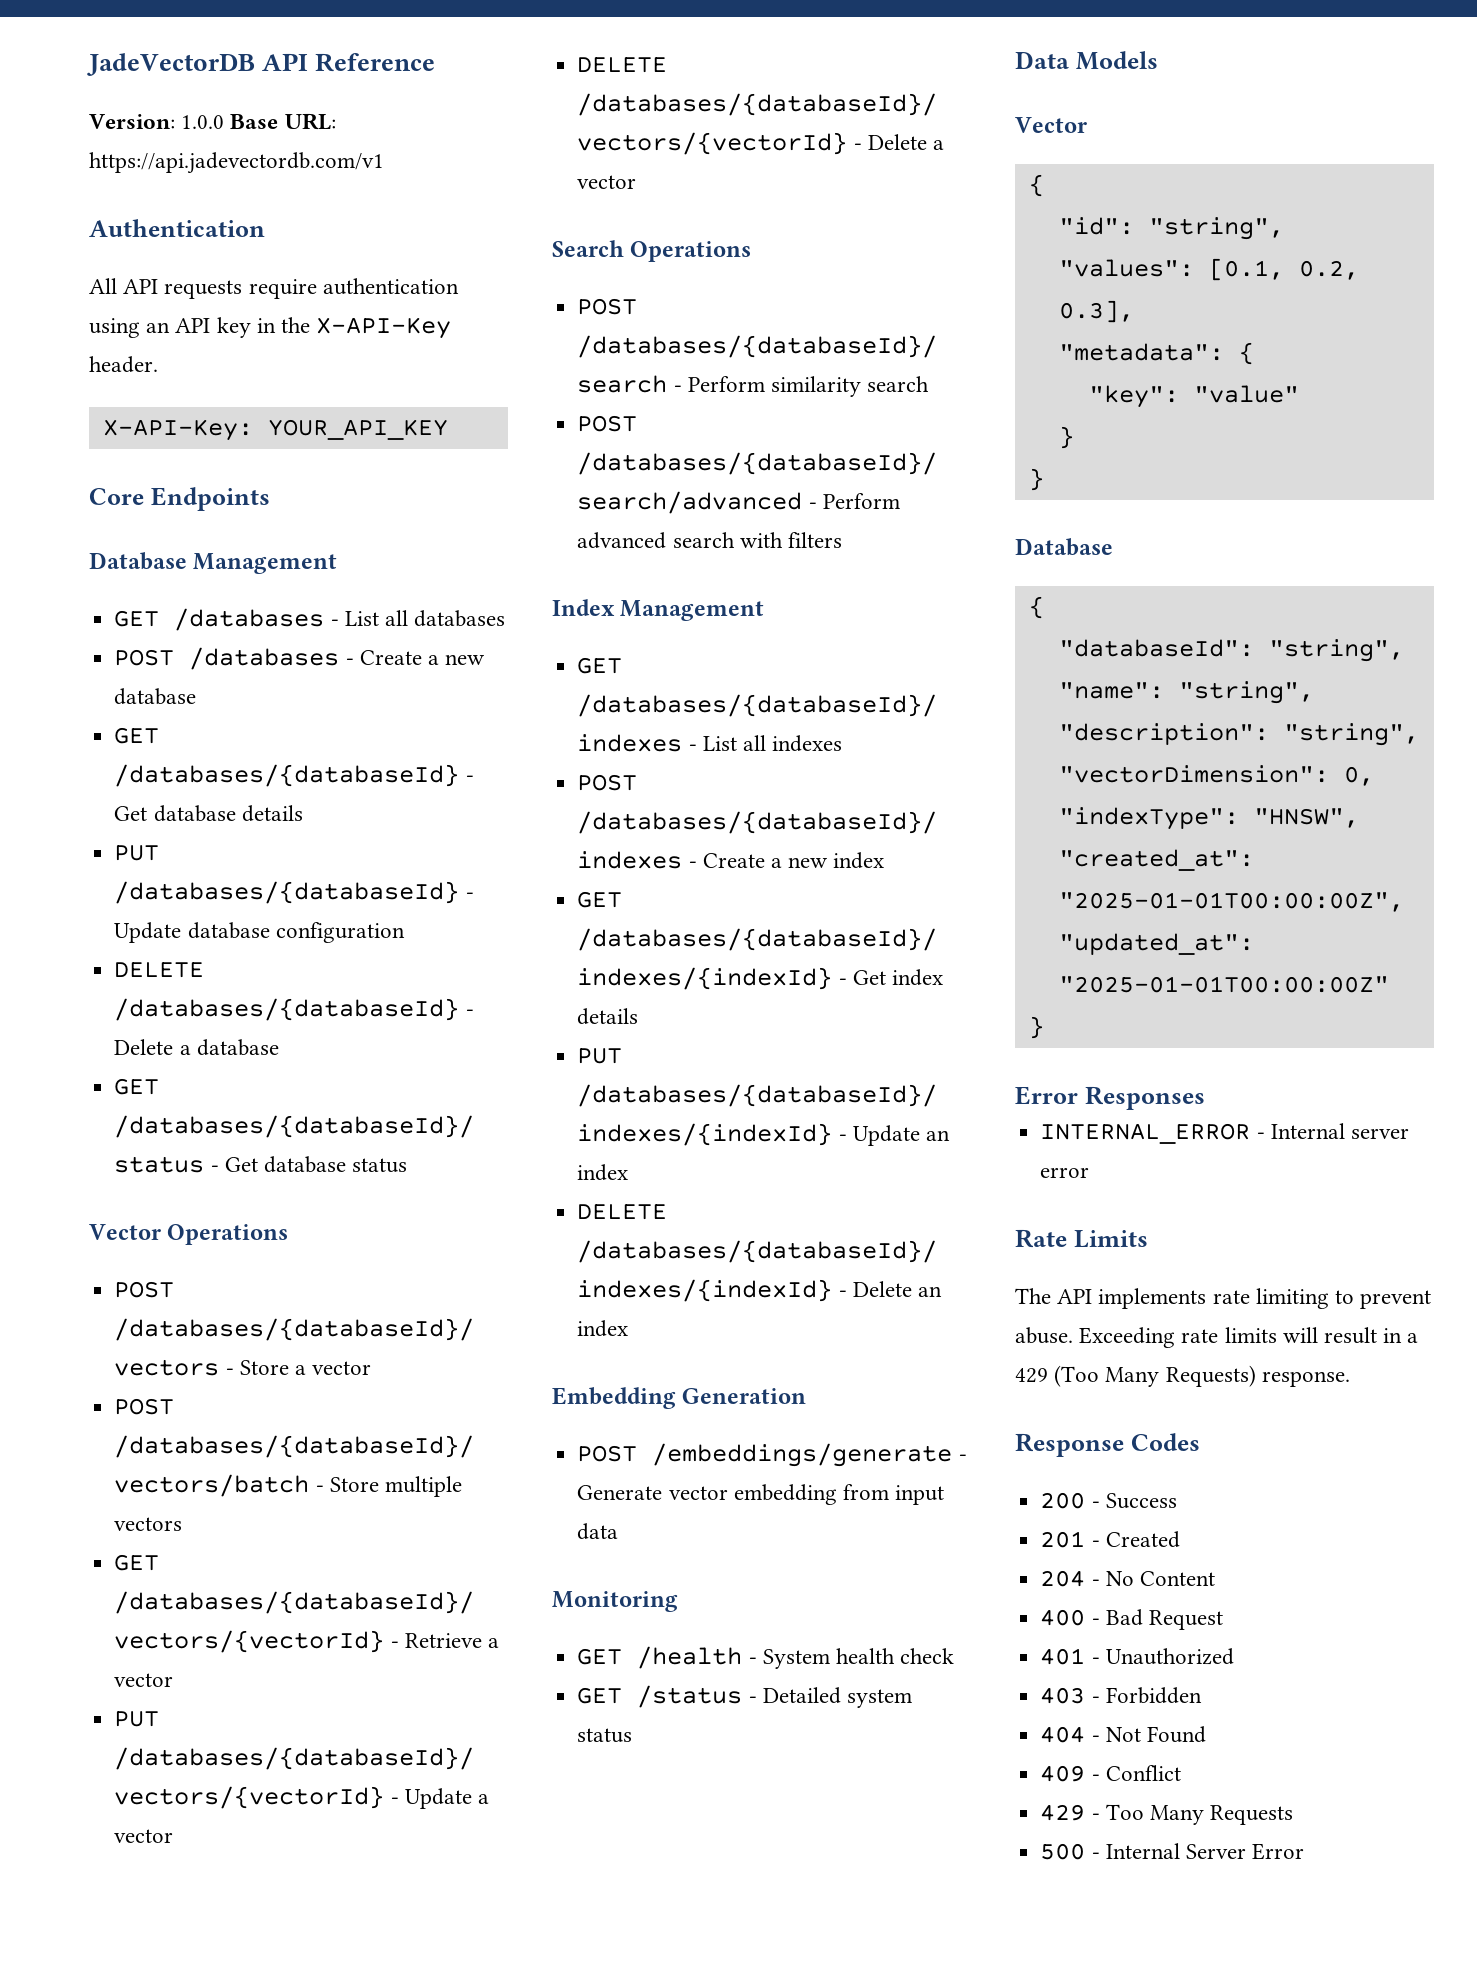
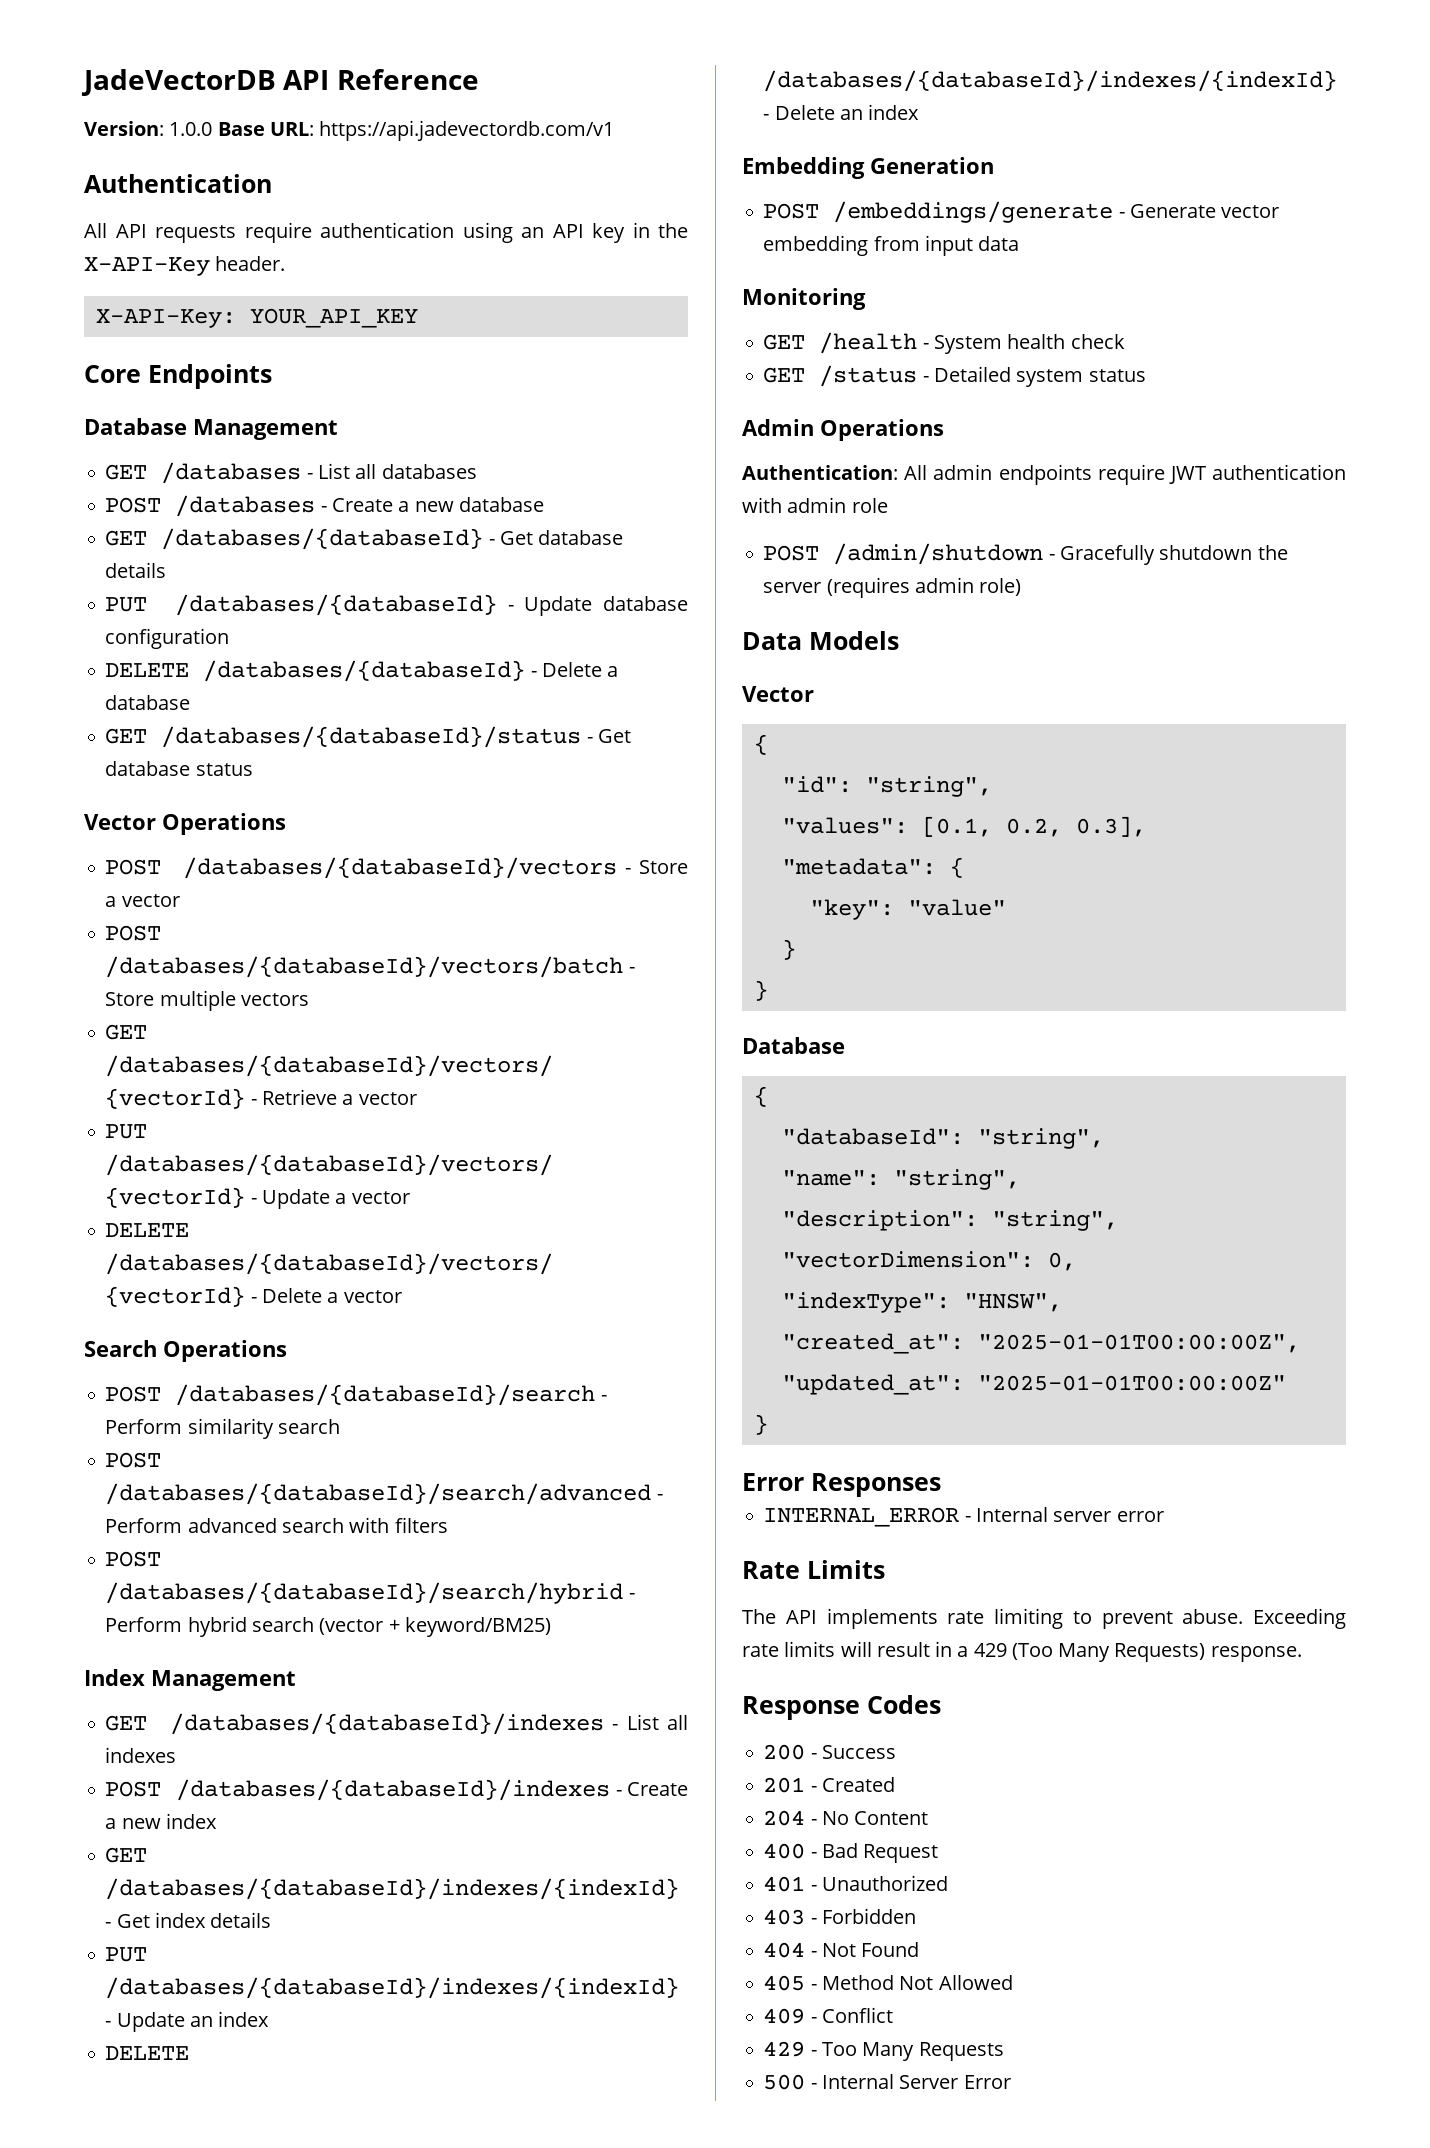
(842, 540) none -> [105,1551,162,1567] [105,1582,635,1604] [105,1616,551,1637] // POST /databases/{databaseId}/search/hybrid - Perform hybrid search (vector + keyword/BM25)
(633, 1735) none -> [742,419,944,441] [742,464,1346,485] [742,497,888,513] [763,543,1288,565] [763,577,1022,598] // Admin Operations // Authentication: All admin endpoints require JWT authentication with admin role // POST /admin/shutdown - Gracefully shutdown the server (requires admin role)
(1206, 1734) none -> [763,1975,1013,1991] // 405 - Method Not Allowed

